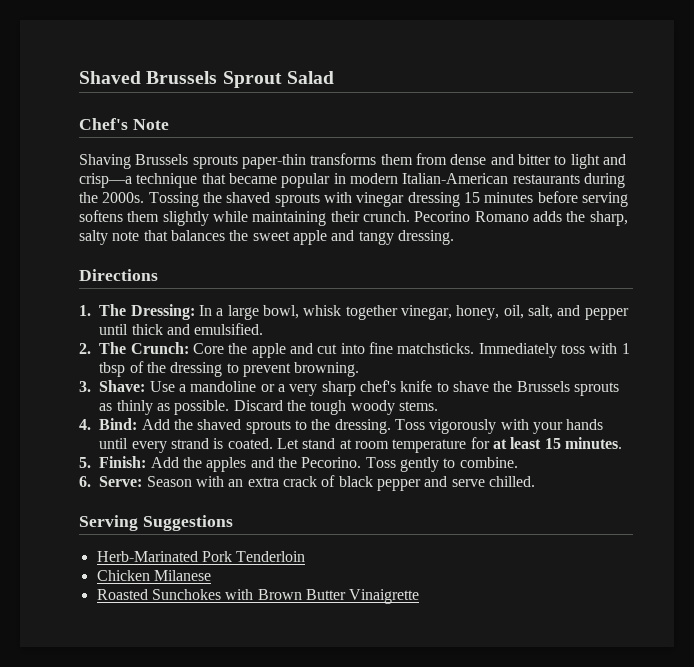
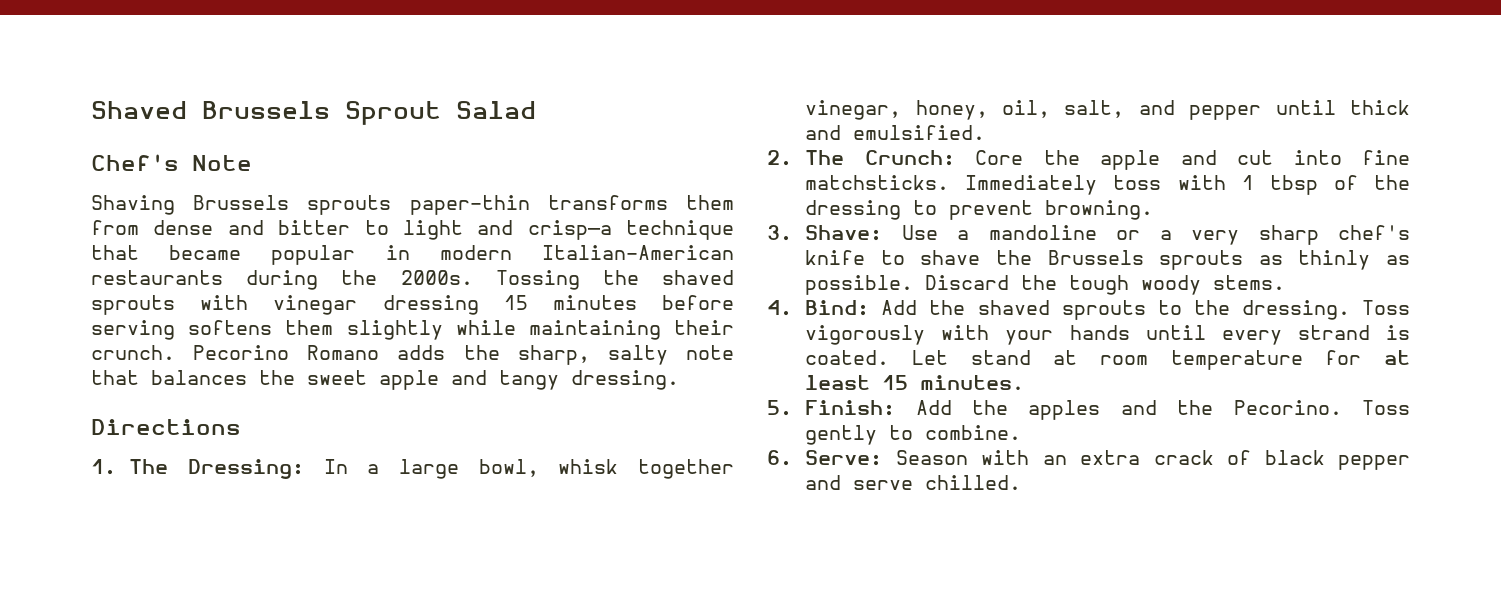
[79,515,233,531] [96,551,306,562] [96,570,211,581] [96,589,420,604] // Serving Suggestions // Herb-Marinated Pork Tenderloin // Chicken Milanese // Roasted Sunchokes with Brown Butter Vinaigrette -> (1022, 482) none

